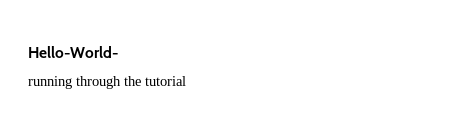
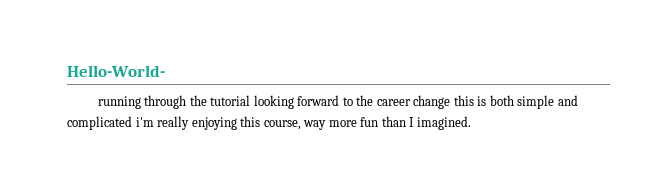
(186, 81) none -> [253,95,578,109] [67,116,471,130] looking forward to the career change this is both simple and complicated i'm really enjoying this course, way more fun than I imagined.

